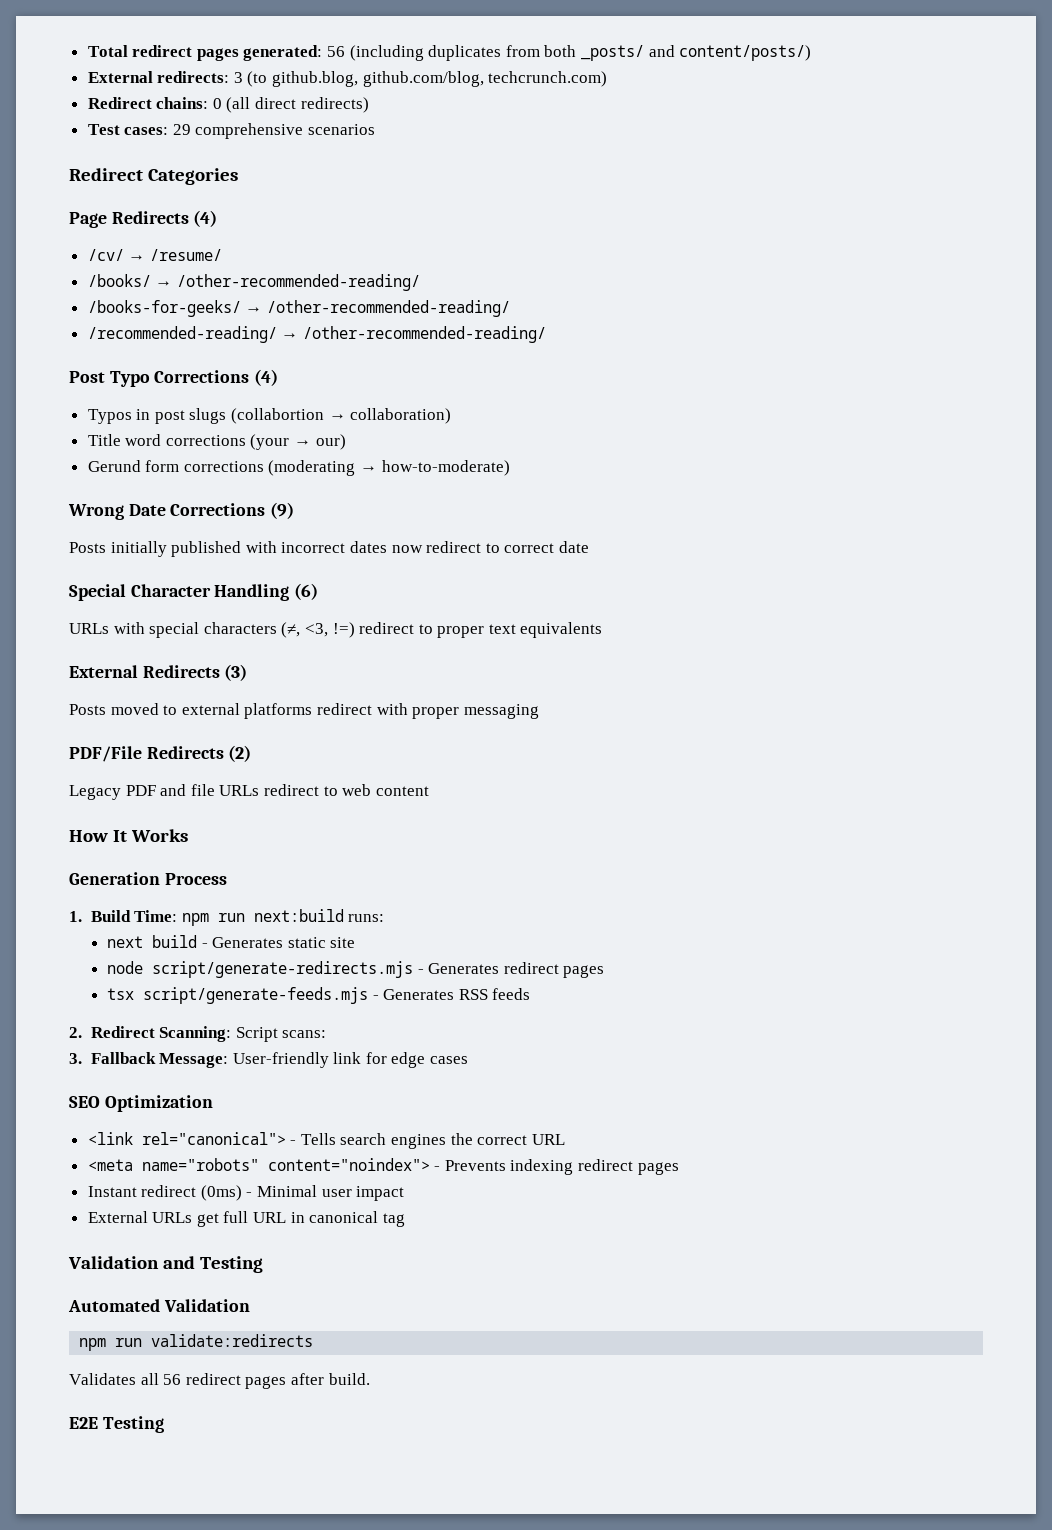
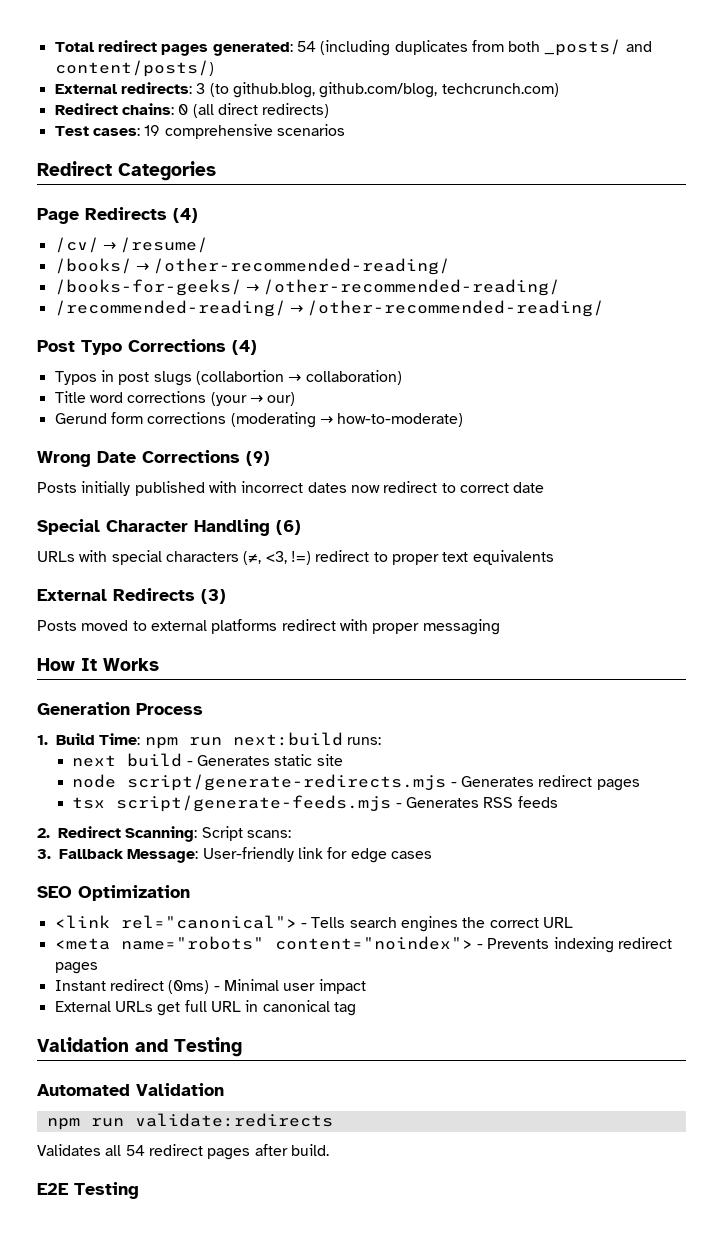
[327,46,346,57] 56 -> [296,41,316,52] 54
[172,124,191,135] 29 -> [144,125,161,136] 19
[69,745,252,762] [69,784,429,800] // PDF/File Redirects (2) // Legacy PDF and file URLs redirect to web content -> (500, 627) none
[163,1374,182,1385] 56 -> [125,1145,145,1156] 54

